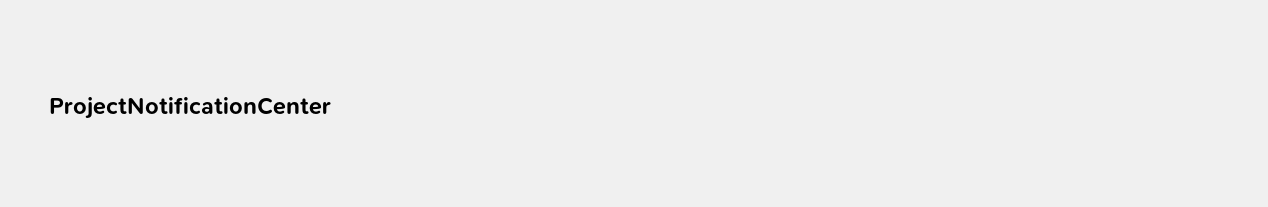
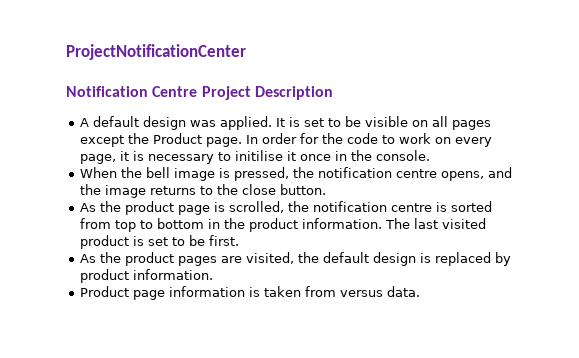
(331, 108) none -> [66,86,333,100] [80,116,492,130] [80,133,493,147] [80,150,431,164] [80,167,513,181] [80,184,327,198] [80,201,493,215] [80,218,487,232] [80,235,240,249] [80,252,512,266] [80,269,214,283] [80,286,421,300] // Notification Centre Project Description // A default design was applied. It is set to be visible on all pages except the Product page. In order for the code to work on every page, it is necessary to initilise it once in the console. // When the bell image is pressed, the notification centre opens, and the image returns to the close button. // As the product page is scrolled, the notification centre is sorted from top to bottom in the product information. The last visited product is set to be first. // As the product pages are visited, the default design is replaced by product information. // Product page information is taken from versus data.

